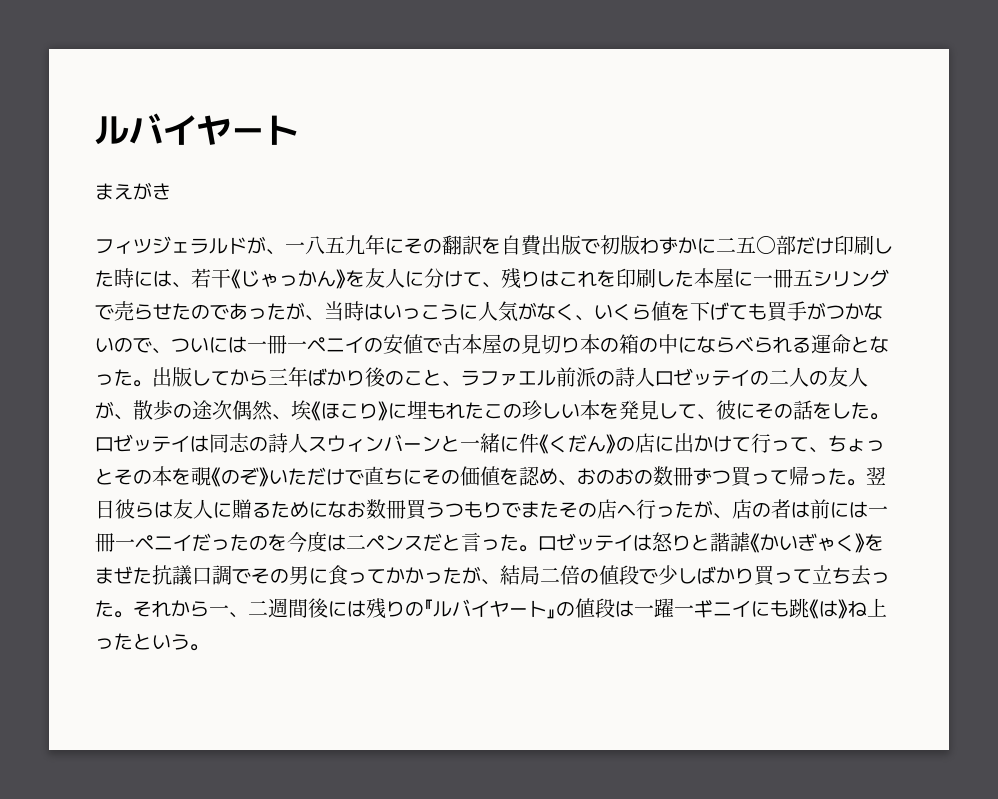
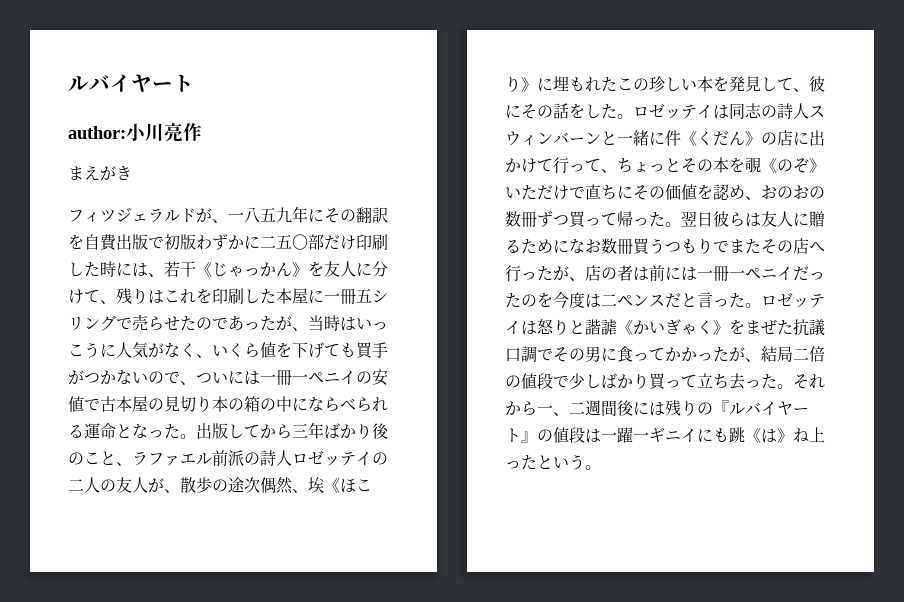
[95,113,299,145] ルバイヤート -> [68,74,194,93] [68,123,202,142] ルバイヤート // author:小川亮作

